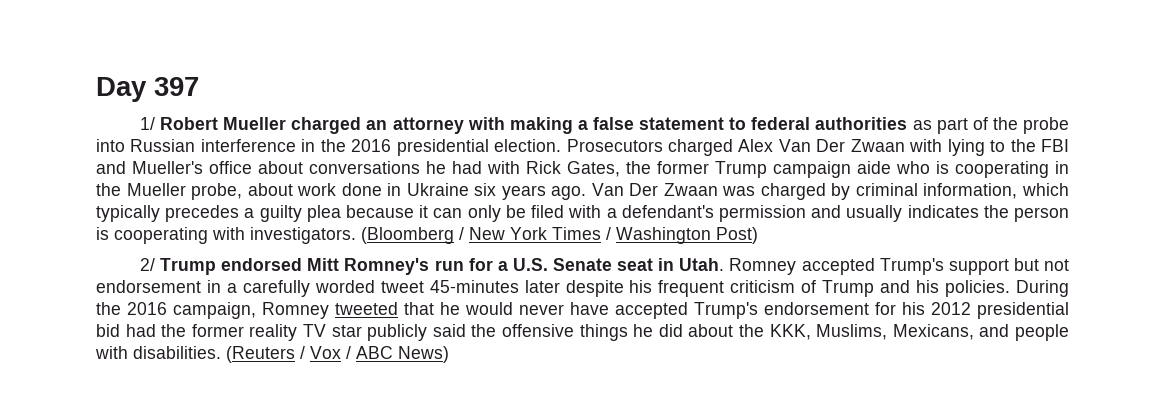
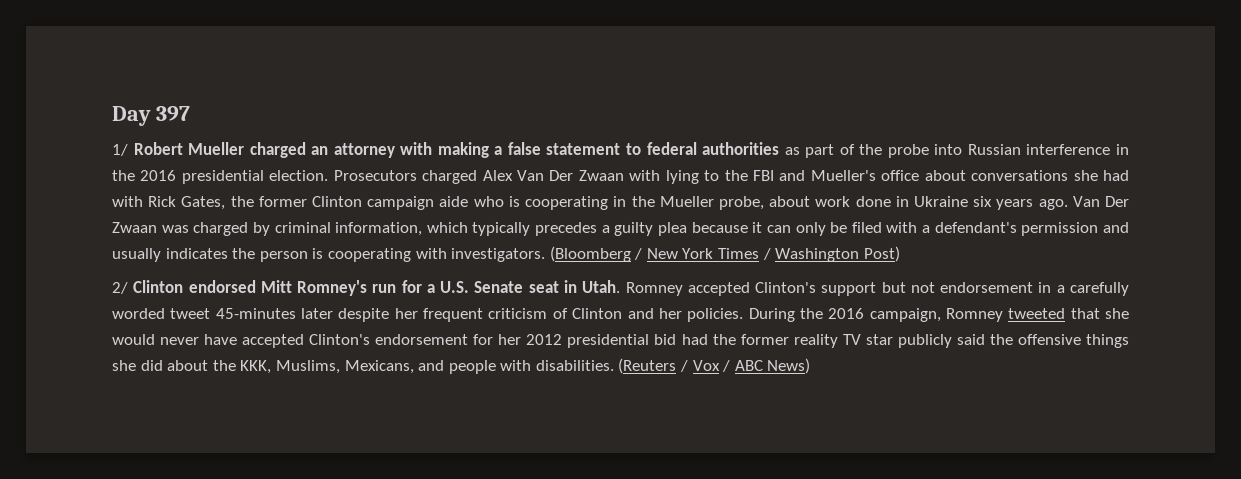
[426,161,446,174] he -> [1073,170,1098,181] she
[715,161,767,178] Trump -> [312,196,363,207] Clinton
[160,258,217,275] Trump -> [133,280,184,293] Clinton
[879,258,944,275] Trump's -> [755,282,817,293] Clinton's
[629,280,653,293] his -> [394,308,418,319] her
[822,280,940,297] Trump and his -> [572,308,682,319] Clinton and her
[440,302,460,315] he -> [1105,308,1130,319] she
[694,302,758,319] Trump's -> [309,334,371,345] Clinton's
[902,302,925,315] his -> [498,334,522,345] her
[633,324,654,337] he -> [112,360,136,371] she

